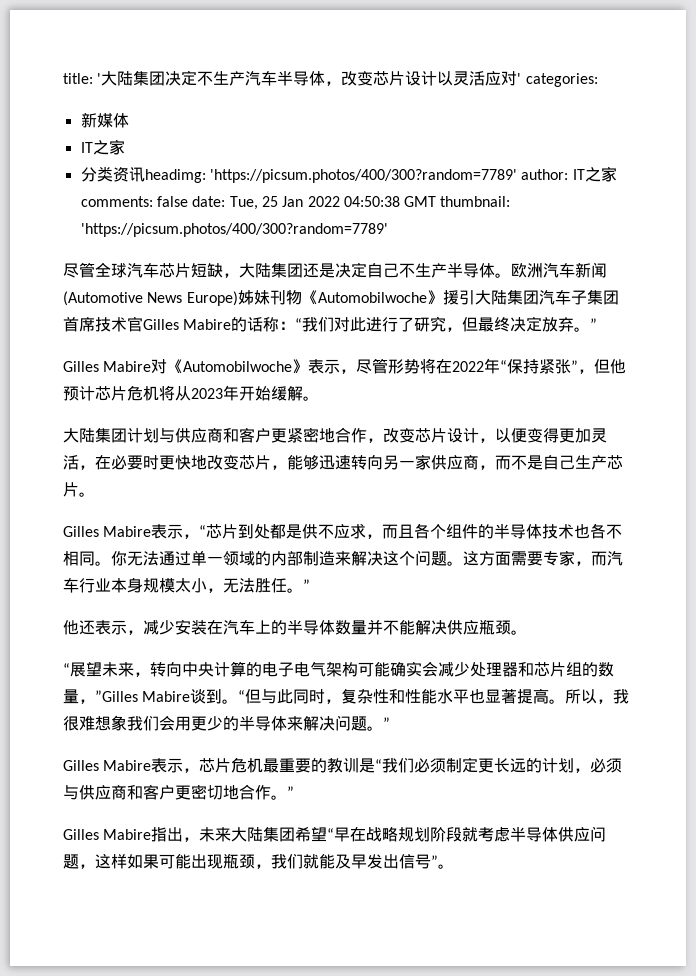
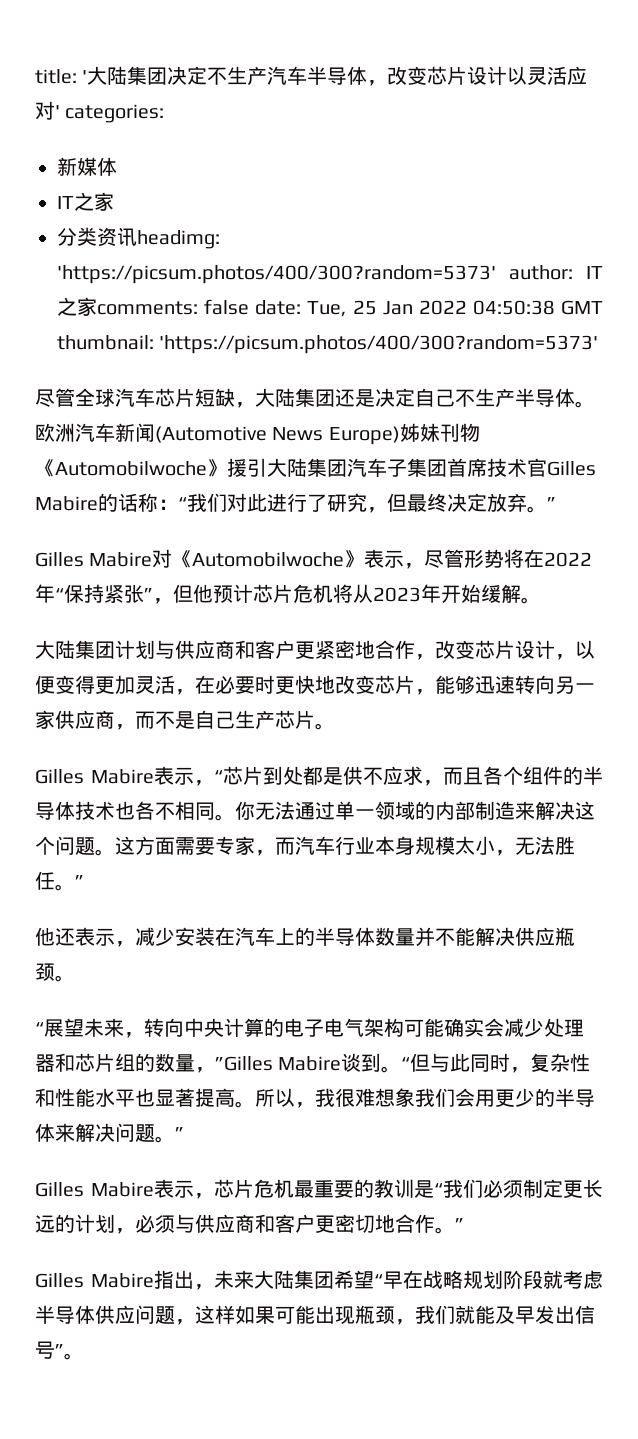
[209,169,517,183] 'https://picsum.photos/400/300?random=7789' -> [57,265,496,284] 'https://picsum.photos/400/300?random=5373'
[80,223,388,237] 'https://picsum.photos/400/300?random=7789' -> [159,335,599,354] 'https://picsum.photos/400/300?random=5373'

